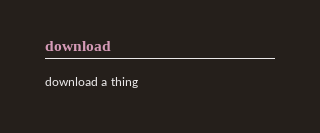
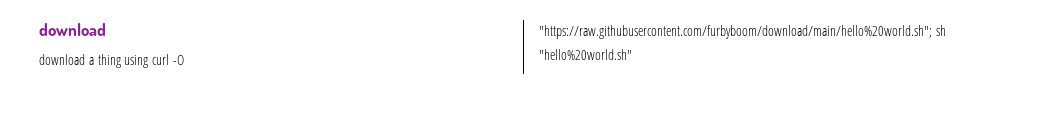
(138, 82) none -> [124,54,184,68] [539,25,946,39] [539,49,632,60] using curl -O "https://raw.githubusercontent.com/furbyboom/download/main/hello%20world.sh"; sh "hello%20world.sh"

